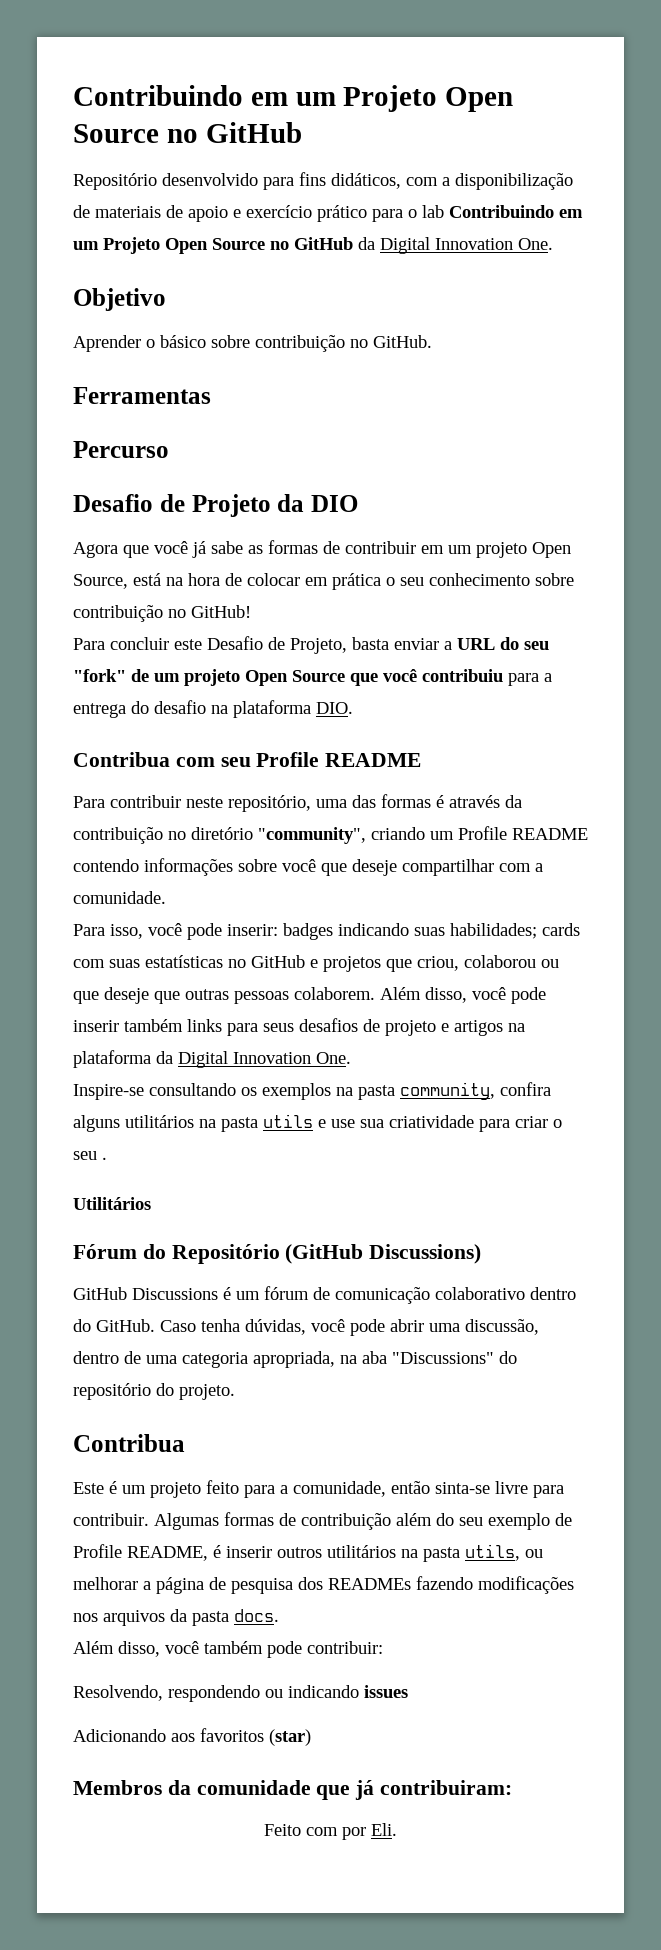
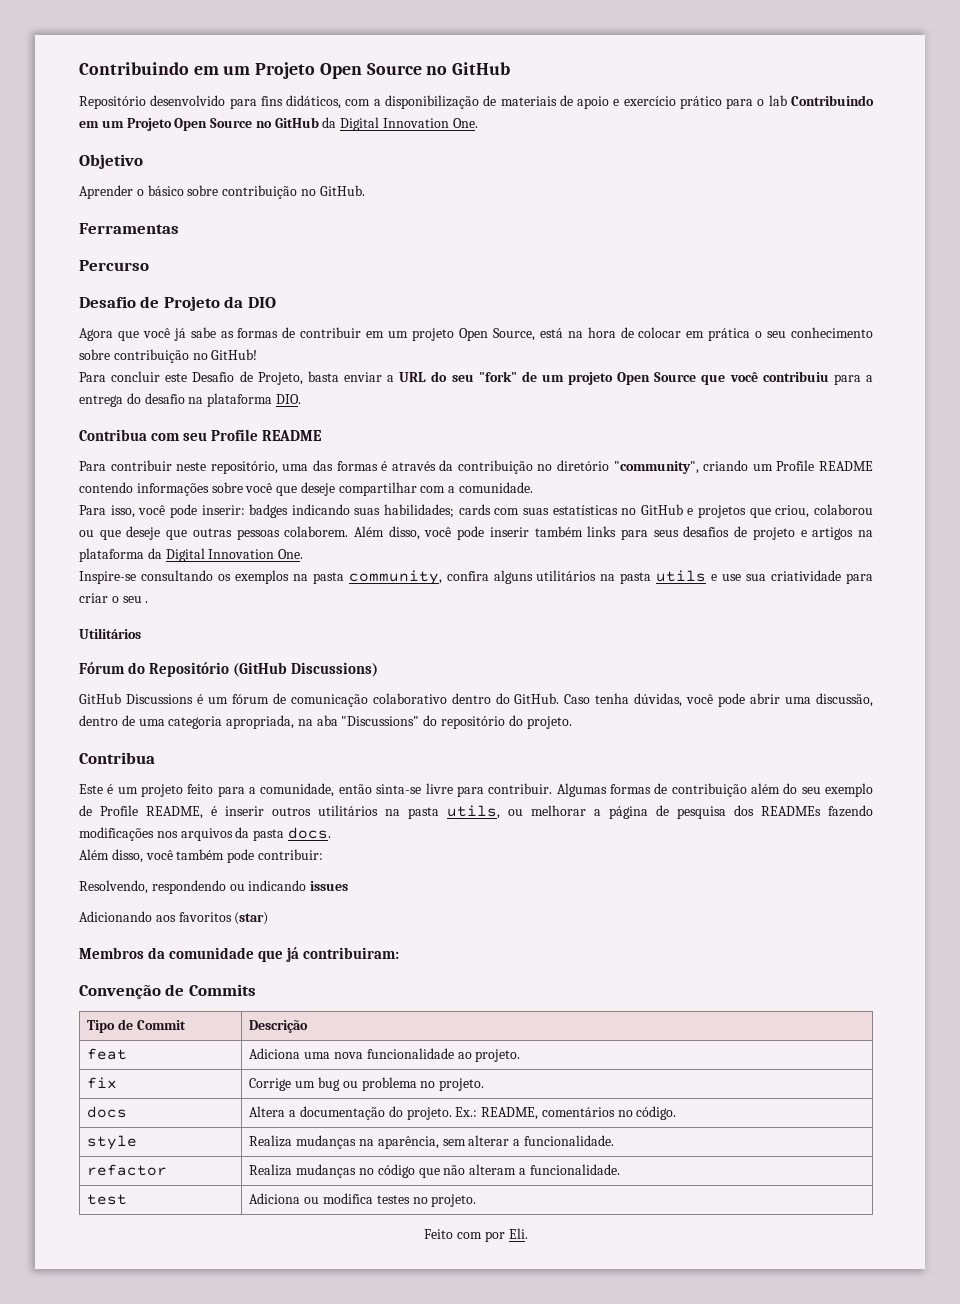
(513, 1787) none -> [79,984,256,999] [87,1019,186,1033] [249,1020,309,1033] [87,1048,128,1060] [249,1048,521,1062] [87,1077,118,1089] [249,1077,485,1091] [87,1106,128,1118] [249,1106,677,1120] [87,1135,138,1150] [249,1135,614,1149] [87,1164,168,1176] [249,1164,620,1178] [87,1194,128,1205] [249,1193,477,1207] // Convenção de Commits // Tipo de Commit | Descrição // feat | Adiciona uma nova funcionalidade ao projeto. // fix | Corrige um bug ou problema no projeto. // docs | Altera a documentação do projeto. Ex.: README, comentários no código. // style | Realiza mudanças na aparência, sem alterar a funcionalidade. // refactor | Realiza mudanças no código que não alteram a funcionalidade. // test | Adiciona ou modifica testes no projeto.

